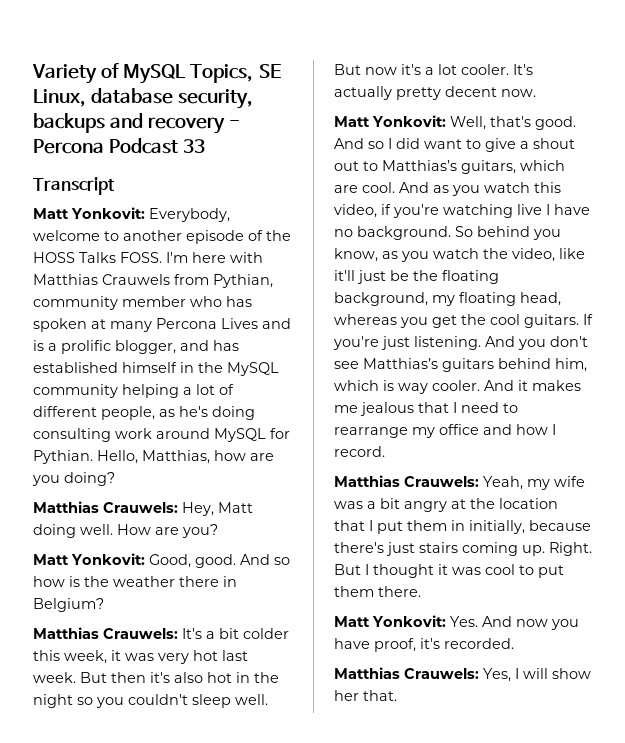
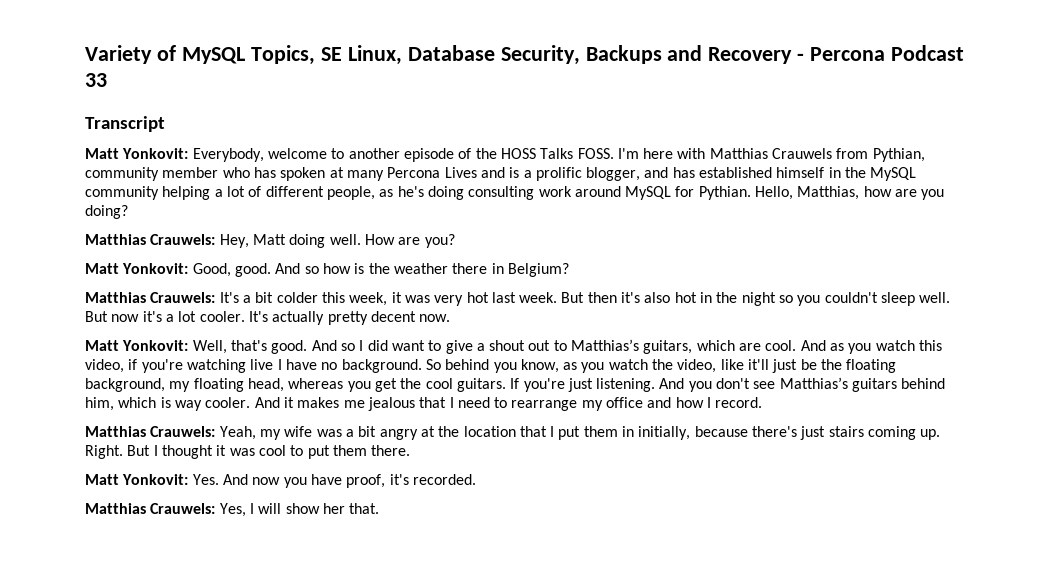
[91,88,254,109] [33,113,226,134] database security, backups and recovery -> [407,45,793,65] Database Security, Backups and Recovery

